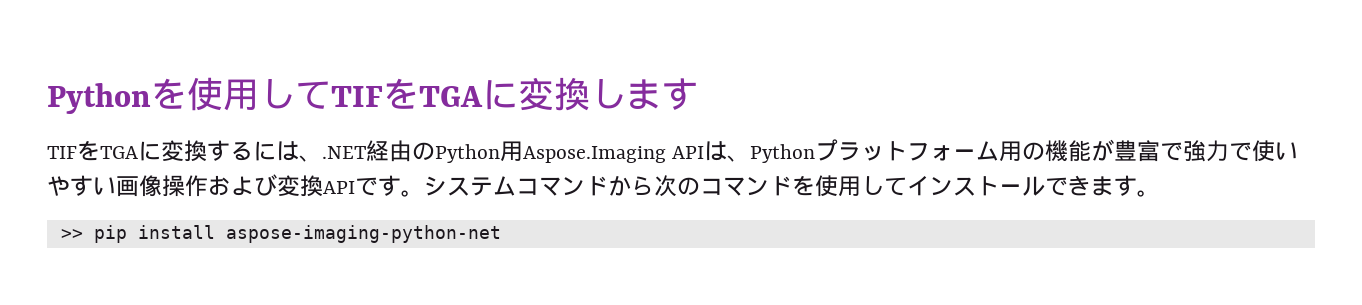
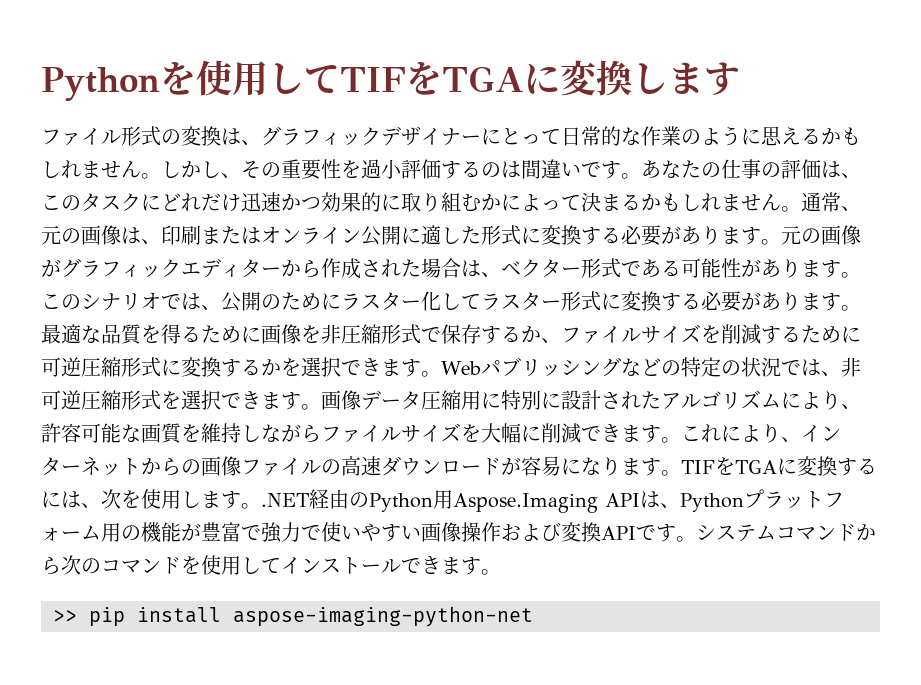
(698, 94) none -> [41,126,861,146] [41,159,861,180] [41,192,861,212] [41,225,861,246] [41,258,861,279] [41,291,861,312] [41,324,861,345] [41,357,861,377] [41,390,861,410] [41,423,841,444] [41,456,681,476] ファイル形式の変換は、グラフィックデザイナーにとって日常的な作業のように思えるかもしれません。しかし、その重要性を過小評価するのは間違いです。あなたの仕事の評価は、このタスクにどれだけ迅速かつ効果的に取り組むかによって決まるかもしれません。通常、元の画像は、印刷またはオンライン公開に適した形式に変換する必要があります。元の画像がグラフィックエディターから作成された場合は、ベクター形式である可能性があります。このシナリオでは、公開のためにラスター化してラスター形式に変換する必要があります。最適な品質を得るために画像を非圧縮形式で保存するか、ファイルサイズを削減するために可逆圧縮形式に変換するかを選択できます。Webパブリッシングなどの特定の状況では、非可逆圧縮形式を選択できます。画像データ圧縮用に特別に設計されたアルゴリズムにより、許容可能な画質を維持しながらファイルサイズを大幅に削減できます。これにより、インターネットからの画像ファイルの高速ダウンロードが容易になります。
(322, 158) none -> [101,489,261,509] 次を使用します。

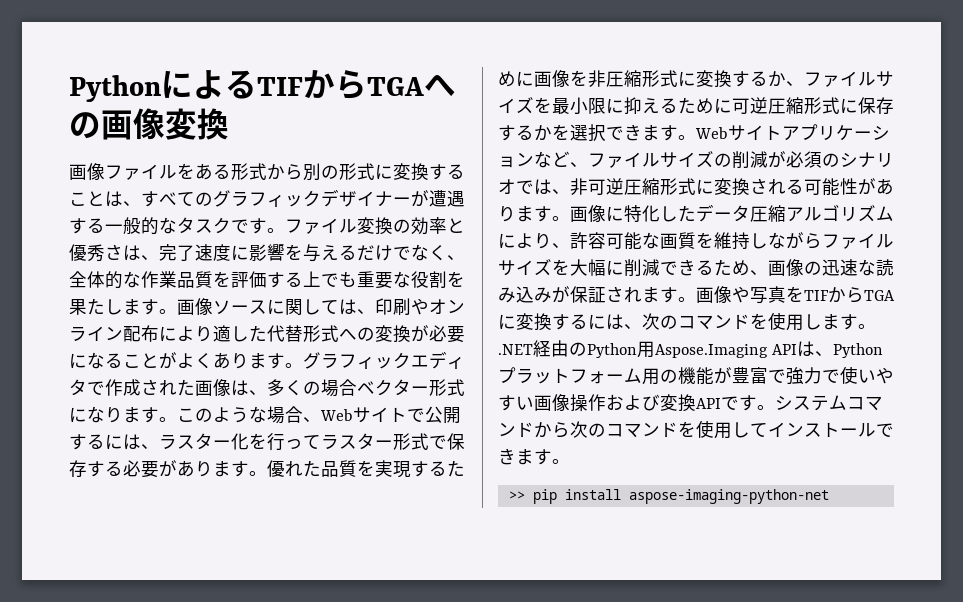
[41,60,740,102] [41,126,261,146] Pythonを使用してTIFをTGAに変換します // ファイル形式の変換は、 -> [69,69,456,102] [69,108,229,140] [69,163,465,181] [69,191,213,207] PythonによるTIFからTGAへの画像変換 // 画像ファイルをある形式から別の形式に変換することは、すべての
[481,126,861,146] [41,159,861,180] [41,192,861,212] [41,225,121,245] にとって日常的な作業のように思えるかもしれません。しかし、その重要性を過小評価するのは間違いです。あなたの仕事の評価は、このタスクにどれだけ迅速かつ効果的に取り組むかによって決まるかもしれません。通常、元の画像 -> [411,190,465,207] [69,217,465,235] [69,244,465,262] [69,271,465,289] [69,298,339,315] が遭遇する一般的なタスクです。ファイル変換の効率と優秀さは、完了速度に影響を与えるだけでなく、全体的な作業品質を評価する上でも重要な役割を果たします。画像ソースに関して
[201,226,261,244] または -> [411,298,429,315] や
[361,225,861,246] [41,258,861,279] [41,291,861,312] [41,324,181,345] 公開に適した形式に変換する必要があります。元の画像がグラフィックエディターから作成された場合は、ベクター形式である可能性があります。このシナリオでは、公開のためにラスター化してラスター形式に変換する必要があります。最適な品質を得 -> [123,325,465,343] [69,351,465,369] [69,379,465,397] [69,406,461,424] [69,433,465,451] [69,460,429,478] 配布により適した代替形式への変換が必要になることがよくあります。グラフィックエディタで作成された画像は、多くの場合ベクター形式になります。このような場合、Webサイトで公開するには、ラスター化を行ってラスター形式で保存する必要があります。優れた品質を実現す
[421,324,481,344] で保存 -> [678,70,732,88] に変換
[721,324,781,344] 削減す -> [552,97,660,115] 最小限に抑え
[181,357,221,377] 変換 -> [858,97,894,114] 保存
[480,357,781,377] パブリッシングなどの特定の状況 -> [728,124,890,141] [498,151,894,168] [498,179,516,194] サイトアプリケーションなど、ファイルサイズの削減が必須のシナリオ
[161,390,661,410] を選択できます。画像データ圧縮用に特別に設計された -> [696,178,894,196] [498,204,786,222] に変換される可能性があります。画像に特化したデータ圧縮
[621,424,841,443] [41,456,735,476] ます。これにより、インターネットからの画像ファイルの高速ダウンロードが容易になります。TIFを -> [696,259,894,276] [498,286,864,304] るため、画像の迅速な読み込みが保証されます。画像や写真をTIFから
(121, 499) none -> [660,314,750,330] のコマンド

